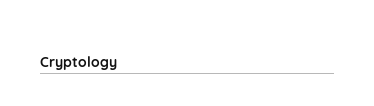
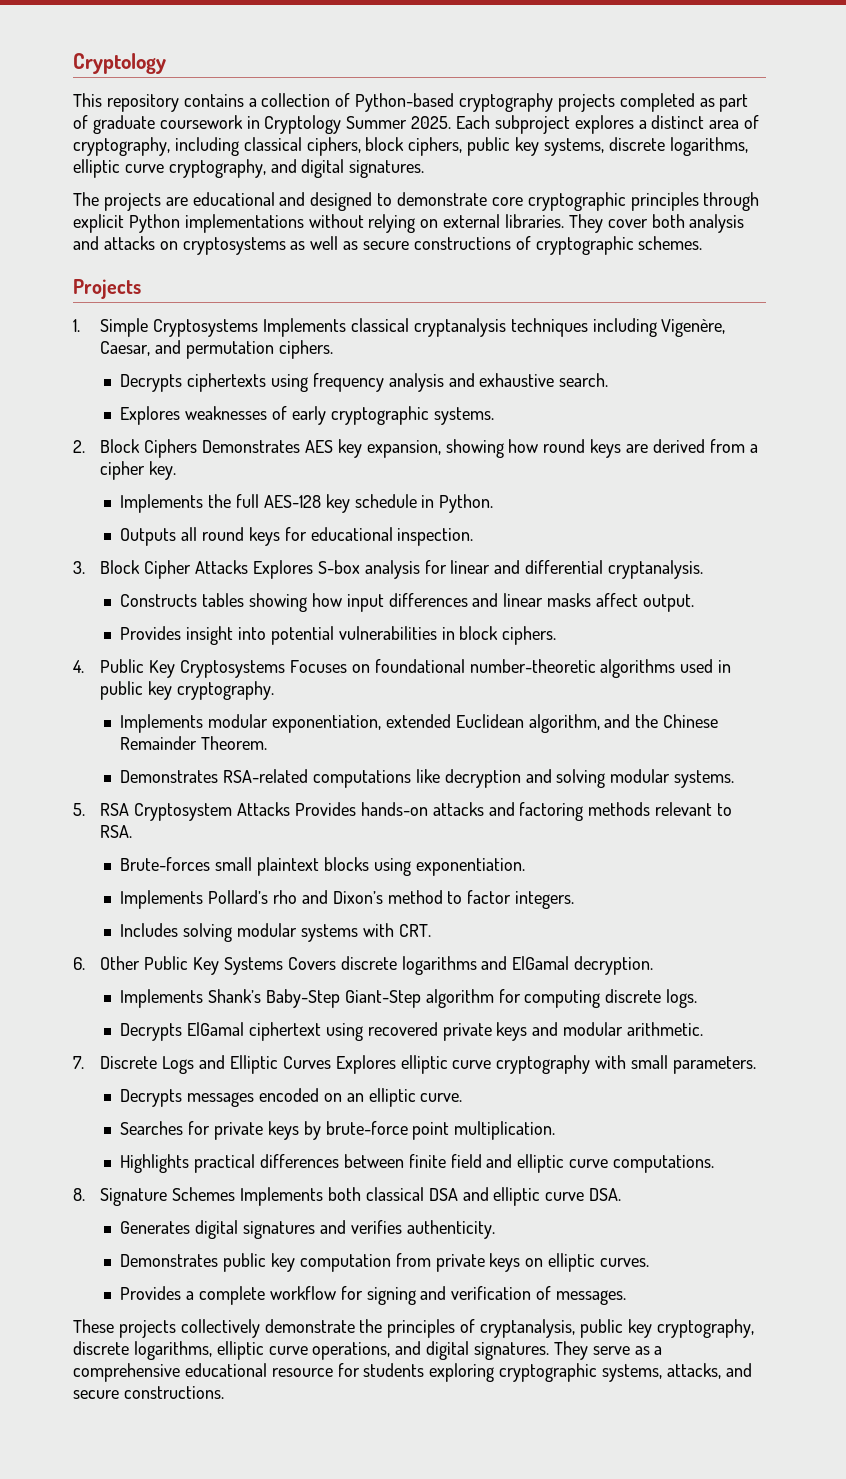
[40,56,117,70] Cryptology -> [73,53,166,74] [73,93,749,112] [73,115,760,134] [73,137,748,156] [73,159,425,178] [73,192,760,211] [73,214,745,233] [73,236,703,255] [73,279,141,299] [73,318,726,337] [100,340,334,359] [120,373,609,392] [120,406,494,425] [73,439,758,458] [100,461,177,480] [120,494,494,513] [120,527,474,546] [73,560,704,579] [120,593,694,612] [120,626,557,645] [73,659,732,678] [100,681,275,700] [120,714,719,733] [120,736,268,750] [120,769,735,788] [73,802,733,821] [100,825,133,838] [120,857,525,876] [120,890,575,909] [120,923,431,942] [73,956,654,975] [120,989,698,1008] [120,1022,703,1041] [73,1055,756,1074] [120,1088,463,1107] [120,1121,556,1140] [120,1154,714,1173] [73,1187,622,1206] [120,1220,495,1239] [120,1253,649,1272] [120,1286,626,1305] [73,1319,754,1338] [73,1341,663,1360] [73,1363,752,1382] [73,1386,224,1399] Cryptology // This repository contains a collection of Python-based cryptography projects completed as part of graduate coursework in Cryptology Summer 2025. Each subproject explores a distinct area of cryptography, including classical ciphers, block ciphers, public key systems, discrete logarithms, elliptic curve cryptography, and digital signatures. // The projects are educational and designed to demonstrate core cryptographic principles through explicit Python implementations without relying on external libraries. They cover both analysis and attacks on cryptosystems as well as secure constructions of cryptographic schemes. // Projects // 1. Simple Cryptosystems Implements classical cryptanalysis techniques including Vigenère, Caesar, and permutation ciphers. // Decrypts ciphertexts using frequency analysis and exhaustive search. // Explores weaknesses of early cryptographic systems. // 2. Block Ciphers Demonstrates AES key expansion, showing how round keys are derived from a cipher key. // Implements the full AES-128 key schedule in Python. // Outputs all round keys for educational inspection. // 3. Block Cipher Attacks Explores S-box analysis for linear and differential cryptanalysis. // Constructs tables showing how input differences and linear masks affect output. // Provides insight into potential vulnerabilities in block ciphers. // 4. Public Key Cryptosystems Focuses on foundational number-theoretic algorithms used in public key cryptography. // Implements modular exponentiation, extended Euclidean algorithm, and the Chinese Remainder Theorem. // Demonstrates RSA-related computations like decryption and solving modular systems. // 5. RSA Cryptosystem Attacks Provides hands-on attacks and factoring methods relevant to RSA. // Brute-forces small plaintext blocks using exponentiation. // Implements Pollard’s rho and Dixon’s method to factor integers. // Includes solving modular systems with CRT. // 6. Other Public Key Systems Covers discrete logarithms and ElGamal decryption. // Implements Shank’s Baby-Step Giant-Step algorithm for computing discrete logs. // Decrypts ElGamal ciphertext using recovered private keys and modular arithmetic. // 7. Discrete Logs and Elliptic Curves Explores elliptic curve cryptography with small parameters. // Decrypts messages encoded on an elliptic curve. // Searches for private keys by brute-force point multiplication. // Highlights practical differences between finite field and elliptic curve computations. // 8. Signature Schemes Implements both classical DSA and elliptic curve DSA. // Generates digital signatures and verifies authenticity. // Demonstrates public key computation from private keys on elliptic curves. // Provides a complete workflow for signing and verification of messages. // These projects collectively demonstrate the principles of cryptanalysis, public key cryptography, discrete logarithms, elliptic curve operations, and digital signatures. They serve as a comprehensive educational resource for students exploring cryptographic systems, attacks, and secure constructions.

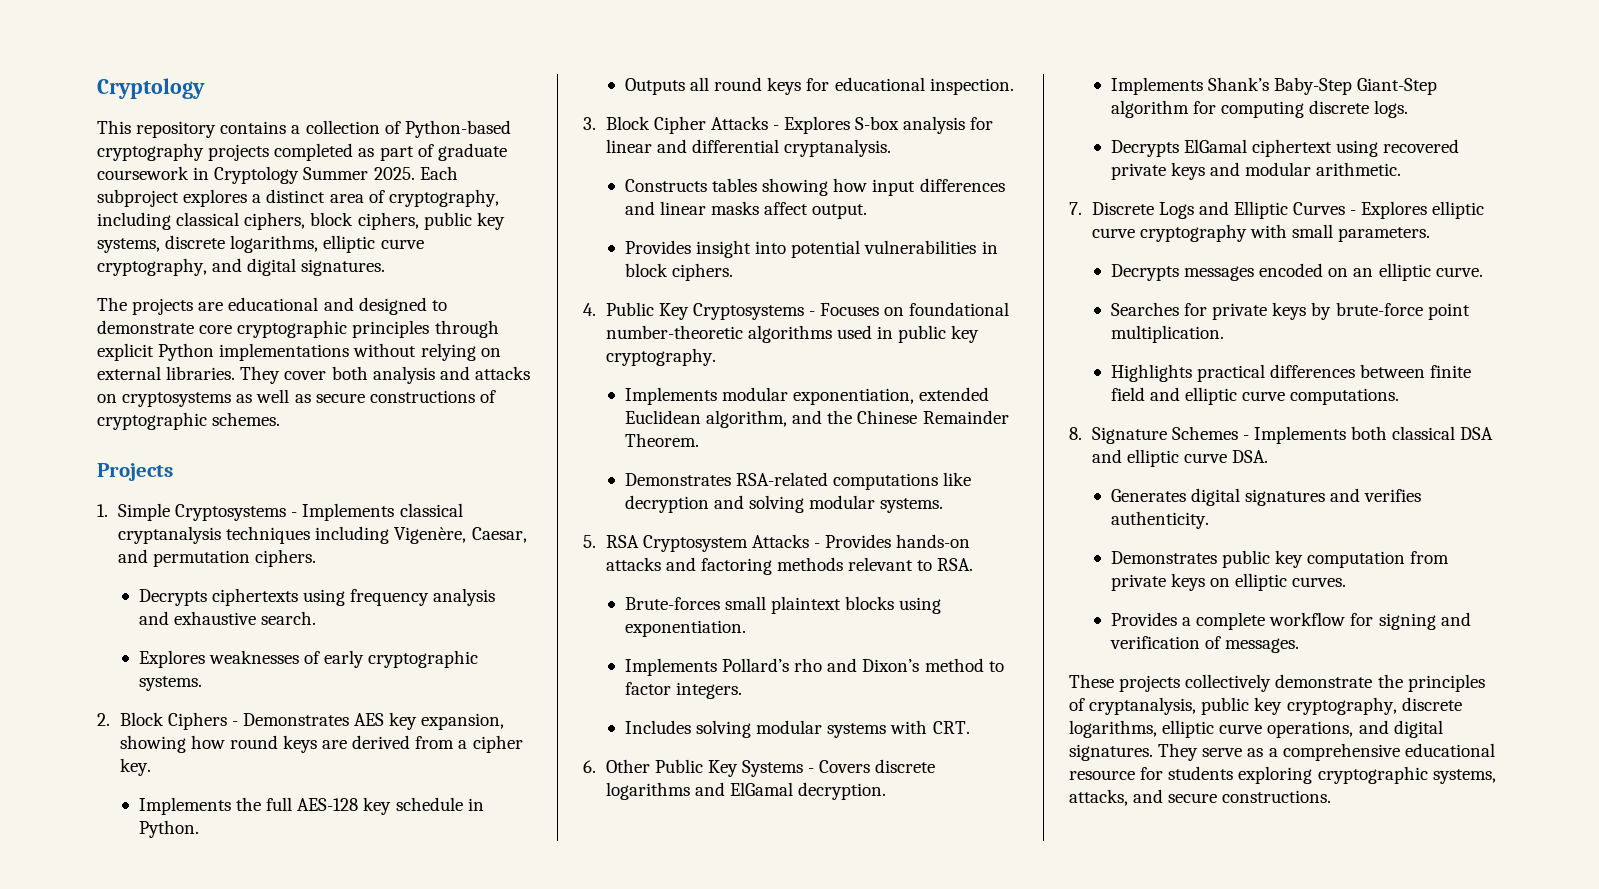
(259, 328) none -> [291,512,298,517] -
(198, 448) none -> [231,721,238,726] -
(249, 567) none -> [772,125,779,130] -
(286, 669) none -> [808,311,815,316] -
(291, 809) none -> [813,543,820,548] -
(284, 966) none -> [808,768,815,773] -
(331, 1062) none -> [1350,210,1357,215] -
(236, 1194) none -> [1242,435,1249,440] -

